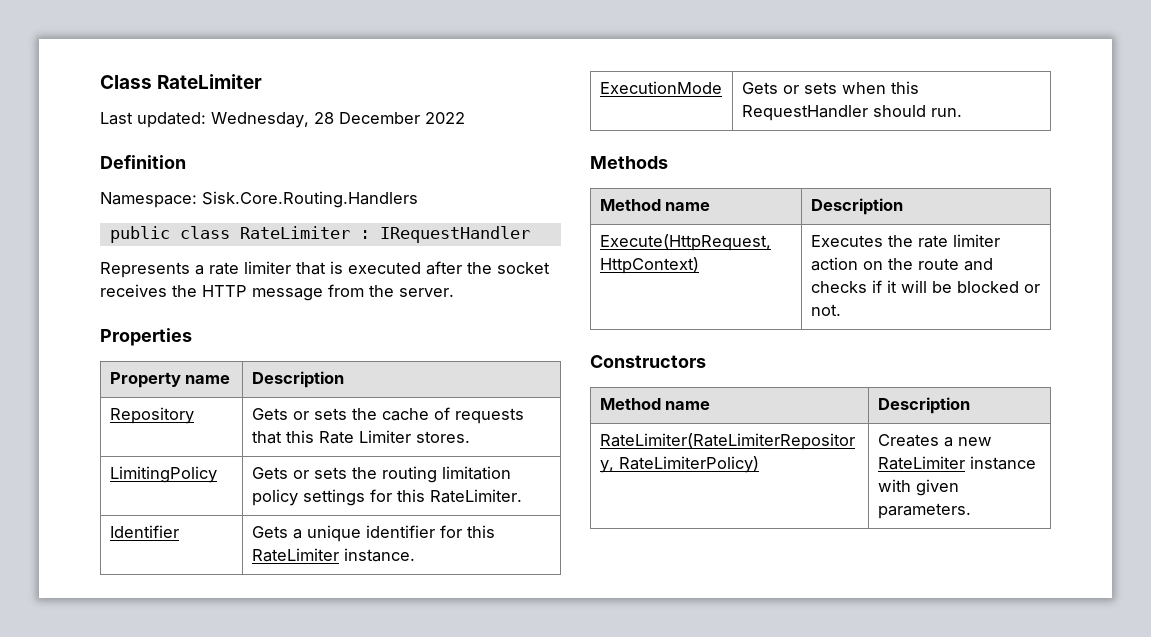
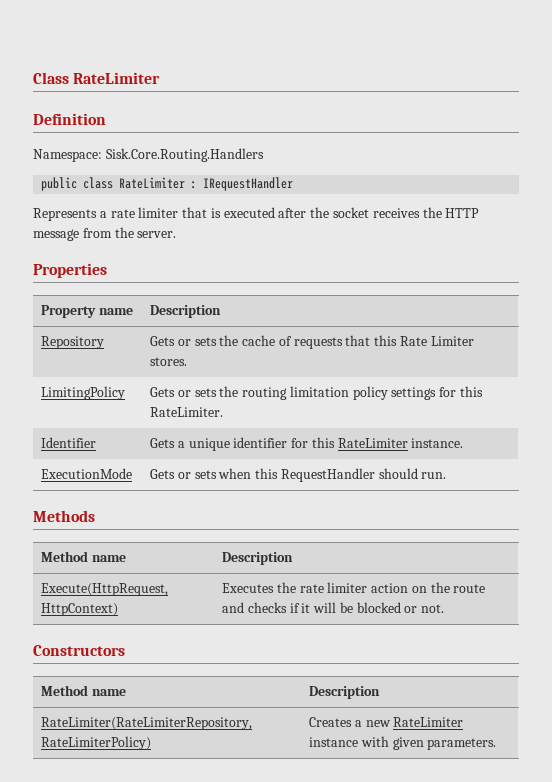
[100,112,465,128] // Last updated: Wednesday, 28 December 2022 -> (161, 78) none

